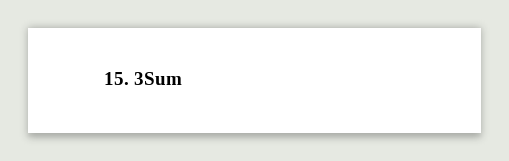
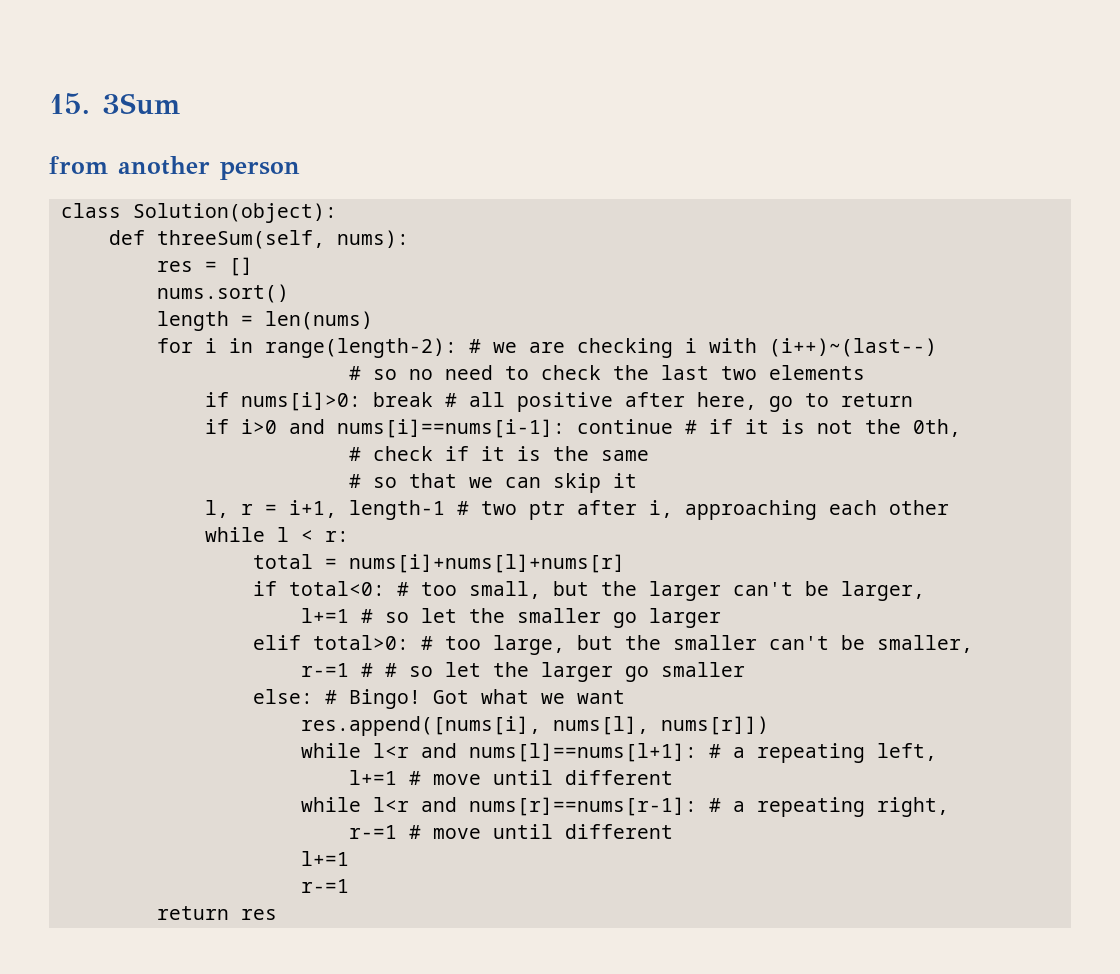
(183, 78) none -> [49,156,300,180] [61,203,338,223] [109,230,410,249] [157,257,254,276] [157,284,290,303] [157,311,374,331] [157,338,938,358] [349,365,866,380] [205,392,914,412] [205,419,962,438] [349,446,650,461] [349,473,638,493] [205,500,950,520] [205,527,350,542] [253,554,626,573] [253,581,926,601] [301,608,722,628] [253,635,974,655] [301,662,746,682] [253,689,626,709] [301,716,770,736] [301,743,938,763] [349,770,674,785] [301,797,950,817] [349,824,674,839] [301,851,350,866] [301,879,350,893] [157,906,278,920] // from another person // class Solution(object): // def threeSum(self, nums): // res = [] // nums.sort() // length = len(nums) // for i in range(length-2): # we are checking i with (i++)~(last--) // # so no need to check the last two elements // if nums[i]>0: break # all positive after here, go to return // if i>0 and nums[i]==nums[i-1]: continue # if it is not the 0th, // # check if it is the same // # so that we can skip it // l, r = i+1, length-1 # two ptr after i, approaching each other // while l < r: // total = nums[i]+nums[l]+nums[r] // if total<0: # too small, but the larger can't be larger, // l+=1 # so let the smaller go larger // elif total>0: # too large, but the smaller can't be smaller, // r-=1 # # so let the larger go smaller // else: # Bingo! Got what we want // res.append([nums[i], nums[l], nums[r]]) // while l<r and nums[l]==nums[l+1]: # a repeating left, // l+=1 # move until different // while l<r and nums[r]==nums[r-1]: # a repeating right, // r-=1 # move until different // l+=1 // r-=1 // return res

